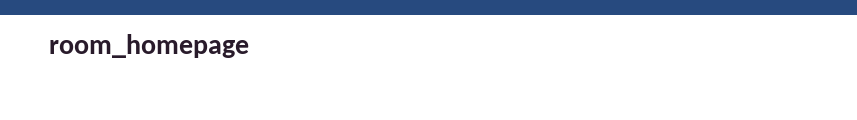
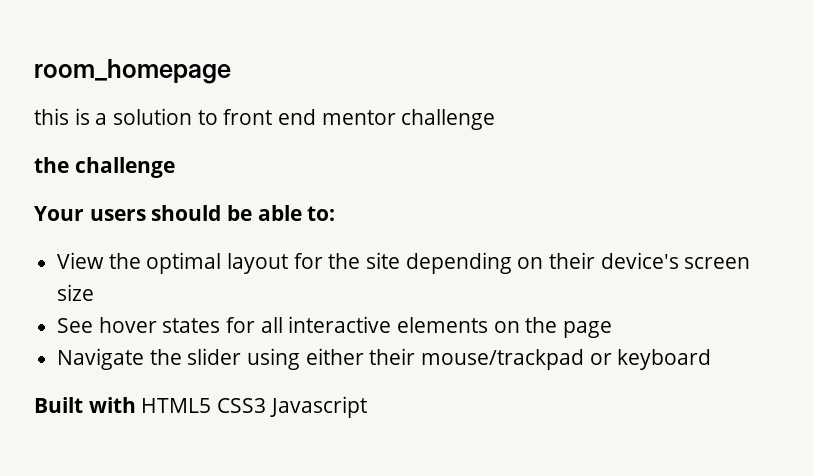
(249, 46) none -> [34,108,496,130] [34,157,175,178] [34,205,336,221] [57,252,751,274] [57,284,95,301] [57,316,613,338] [57,348,712,370] [34,396,367,418] // this is a solution to front end mentor challenge // the challenge // Your users should be able to: // View the optimal layout for the site depending on their device's screen size // See hover states for all interactive elements on the page // Navigate the slider using either their mouse/trackpad or keyboard // Built with HTML5 CSS3 Javascript

